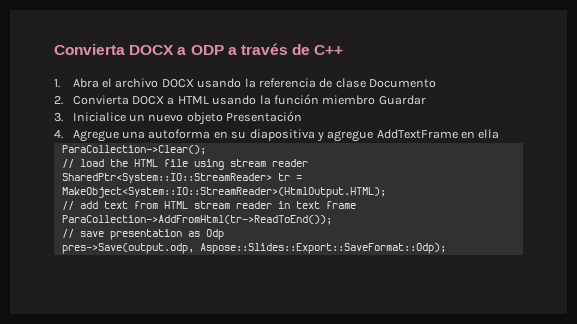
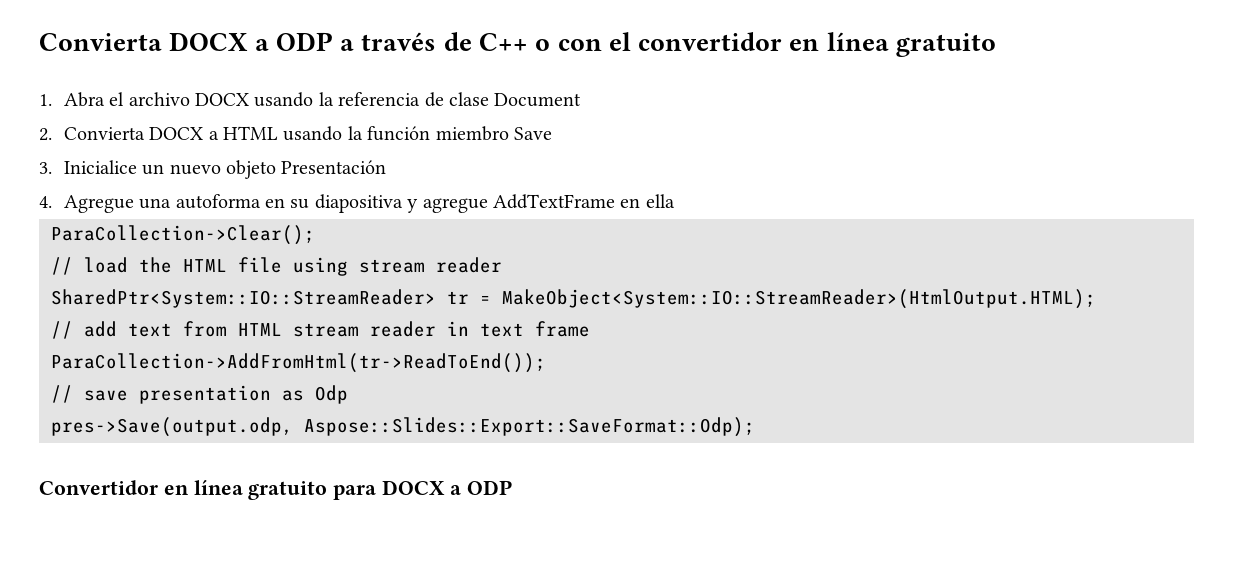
(344, 50) none -> [535,32,997,57] o con el convertidor en línea gratuito
[369,79,437,88] Documento -> [494,93,582,107] Document
[378,95,426,105] Guardar -> [514,127,553,140] Save
(446, 248) none -> [39,480,512,500] // Convertidor en línea gratuito para DOCX a ODP

